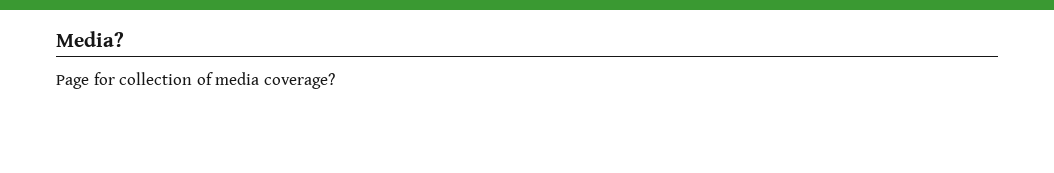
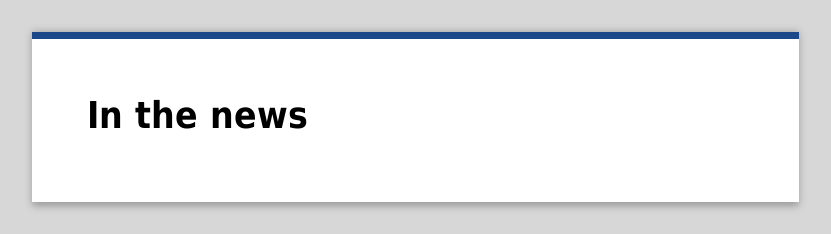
[56,31,124,47] [56,72,335,89] Media? // Page for collection of media coverage? -> [87,99,308,129] In the news

